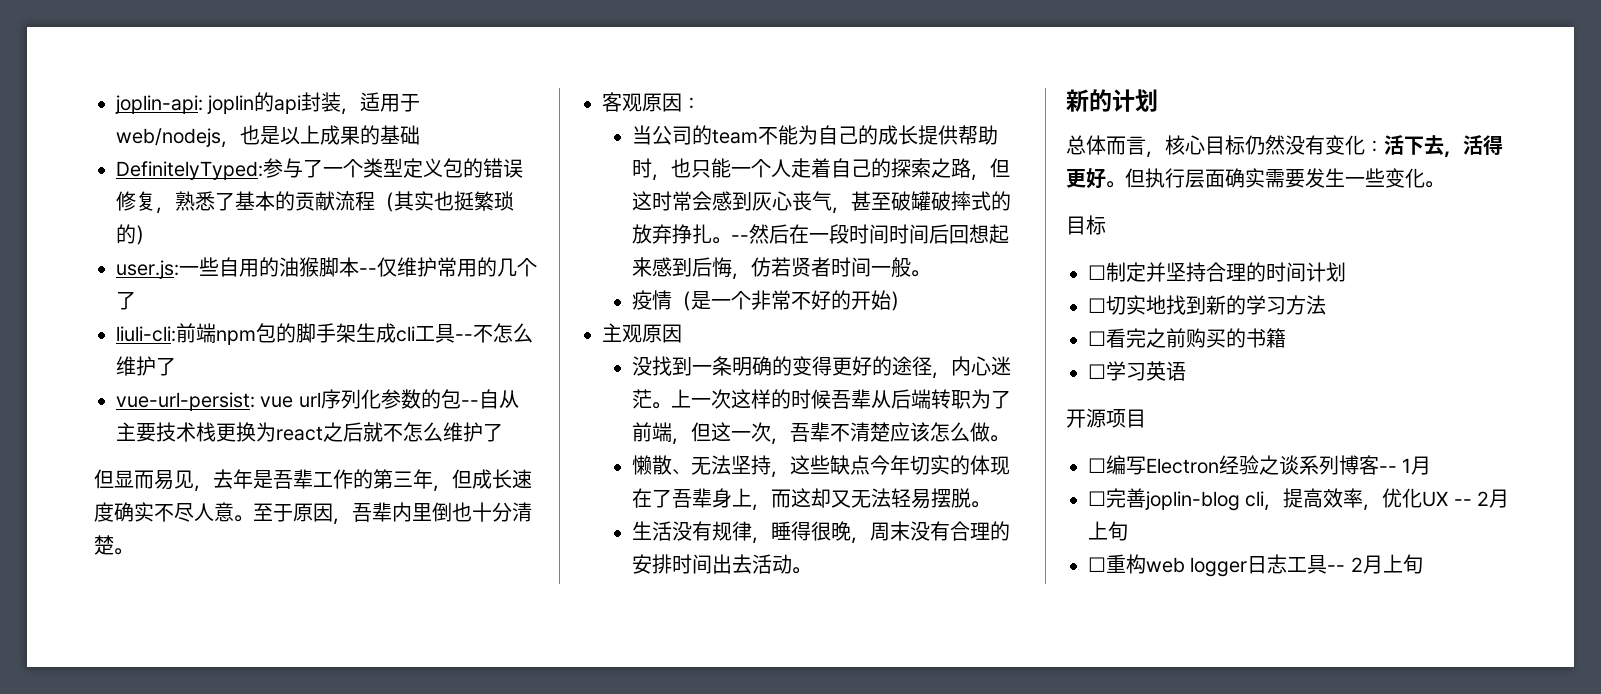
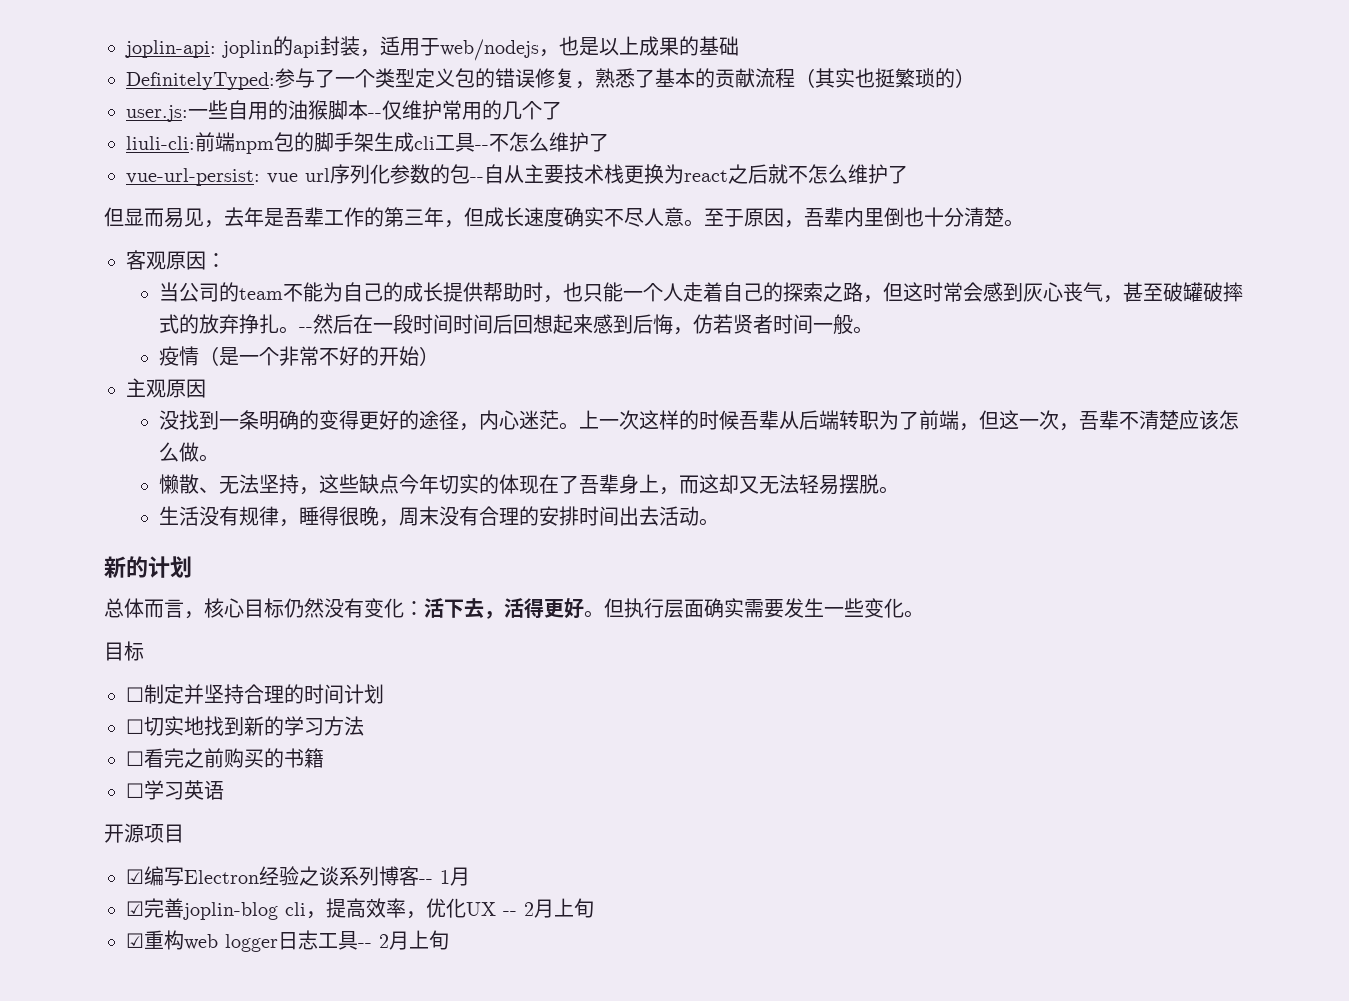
[1088,458,1106,473] ☐ -> [126,869,144,884] ☑
[1088,491,1106,506] ☐ -> [126,901,144,916] ☑
[1088,557,1106,572] ☐ -> [126,933,144,948] ☑

